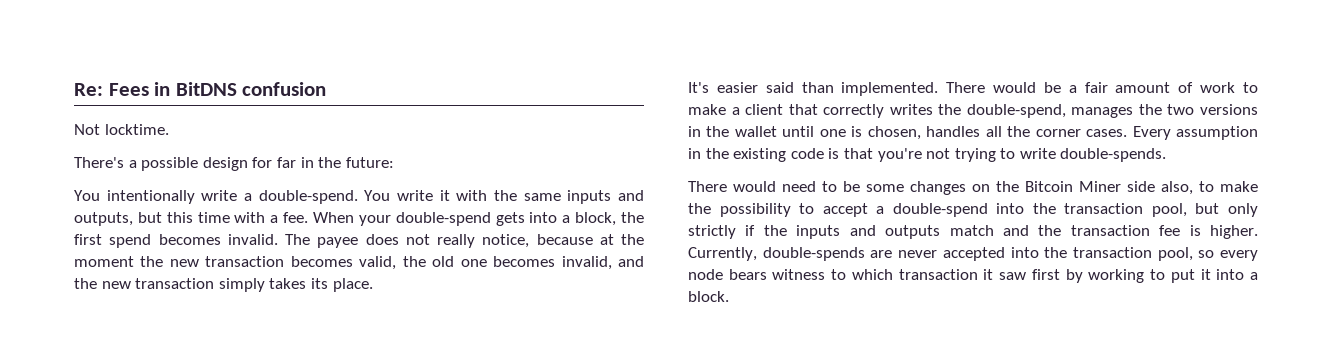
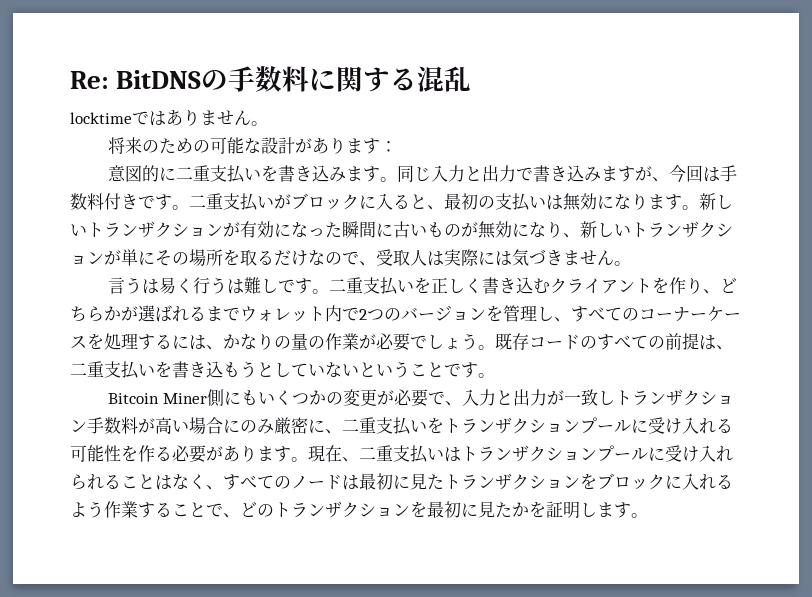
[108,82,327,96] [74,124,169,135] [74,157,394,171] [74,190,645,204] [74,212,644,226] [74,234,644,248] [74,256,644,270] [74,278,373,292] [688,82,1258,96] [688,104,1258,118] [688,126,1258,140] [688,148,1167,162] [688,181,1258,195] [688,203,1258,217] [688,225,1258,239] [688,247,1258,261] [688,269,1258,283] [688,291,729,302] Fees in BitDNS confusion // Not locktime. // There's a possible design for far in the future: // You intentionally write a double-spend. You write it with the same inputs and outputs, but this time with a fee. When your double-spend gets into a block, the first spend becomes invalid. The payee does not really notice, because at the moment the new transaction becomes valid, the old one becomes invalid, and the new transaction simply takes its place. // It's easier said than implemented. There would be a fair amount of work to make a client that correctly writes the double-spend, manages the two versions in the wallet until one is chosen, handles all the corner cases. Every assumption in the existing code is that you're not trying to write double-spends. // There would need to be some changes on the Bitcoin Miner side also, to make the possibility to accept a double-spend into the transaction pool, but only strictly if the inputs and outputs match and the transaction fee is higher. Currently, double-spends are never accepted into the transaction pool, so every node bears witness to which transaction it saw first by working to put it into a block. -> [116,66,472,92] [70,109,268,126] [108,137,398,154] [108,164,738,183] [70,193,733,211] [70,221,733,239] [70,249,631,266] [108,277,738,295] [70,305,741,322] [70,333,733,351] [70,361,495,379] [108,389,734,407] [70,417,733,435] [70,445,733,463] [70,473,733,490] [70,501,648,519] BitDNSの手数料に関する混乱 // locktimeではありません。 // 将来のための可能な設計があります： // 意図的に二重支払いを書き込みます。同じ入力と出力で書き込みますが、今回は手数料付きです。二重支払いがブロックに入ると、最初の支払いは無効になります。新しいトランザクションが有効になった瞬間に古いものが無効になり、新しいトランザクションが単にその場所を取るだけなので、受取人は実際には気づきません。 // 言うは易く行うは難しです。二重支払いを正しく書き込むクライアントを作り、どちらかが選ばれるまでウォレット内で2つのバージョンを管理し、すべてのコーナーケースを処理するには、かなりの量の作業が必要でしょう。既存コードのすべての前提は、二重支払いを書き込もうとしていないということです。 // Bitcoin Miner側にもいくつかの変更が必要で、入力と出力が一致しトランザクション手数料が高い場合にのみ厳密に、二重支払いをトランザクションプールに受け入れる可能性を作る必要があります。現在、二重支払いはトランザクションプールに受け入れられることはなく、すべてのノードは最初に見たトランザクションをブロックに入れるよう作業することで、どのトランザクションを最初に見たかを証明します。

